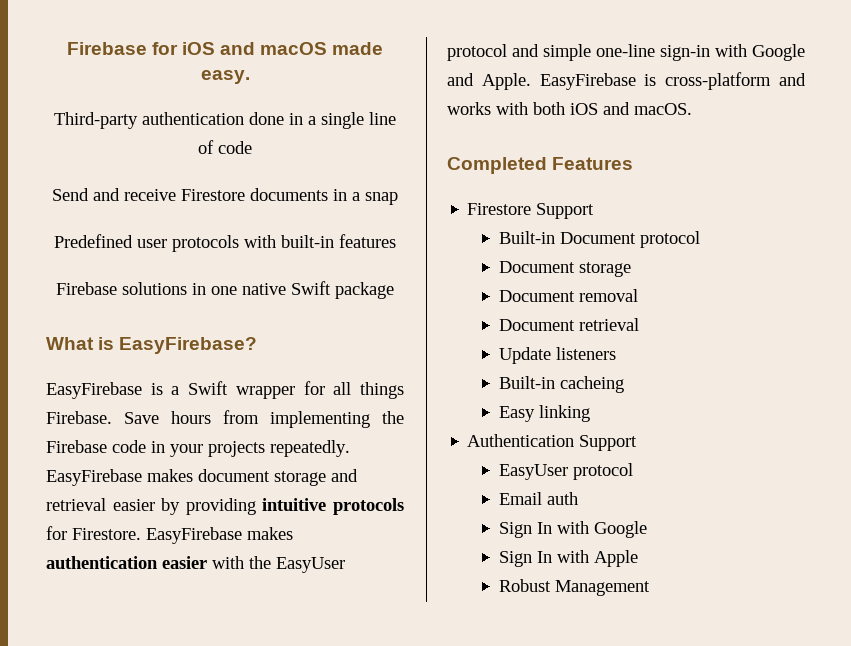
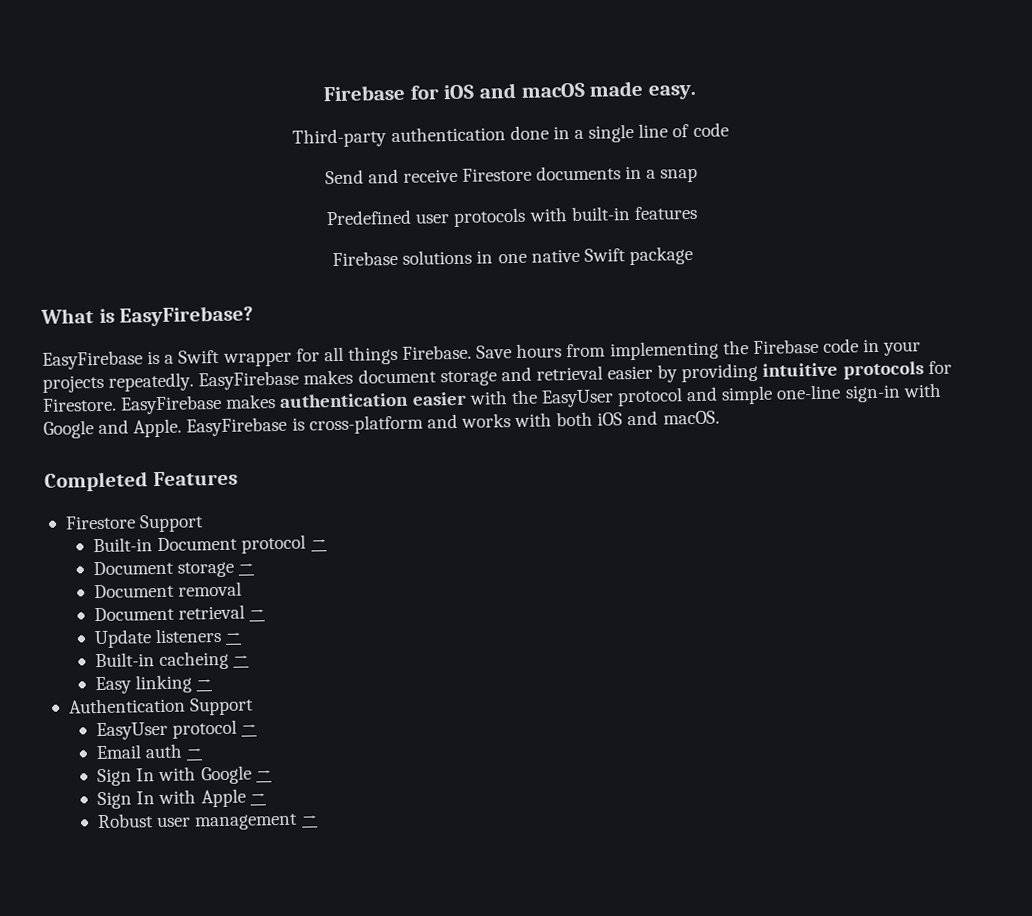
(700, 239) none -> [310,538,327,549] →
(631, 269) none -> [238,562,255,573] →
(639, 324) none -> [249,608,266,619] →
(616, 353) none -> [225,631,243,642] →
(624, 384) none -> [233,654,250,665] →
(590, 413) none -> [196,678,213,689] →
(633, 471) none -> [241,723,258,734] →
(578, 498) none -> [186,747,203,758] →
(647, 529) none -> [255,769,272,780] →
(638, 558) none -> [249,792,266,803] →
[554,580,650,596] Management -> [156,813,318,831] user management →

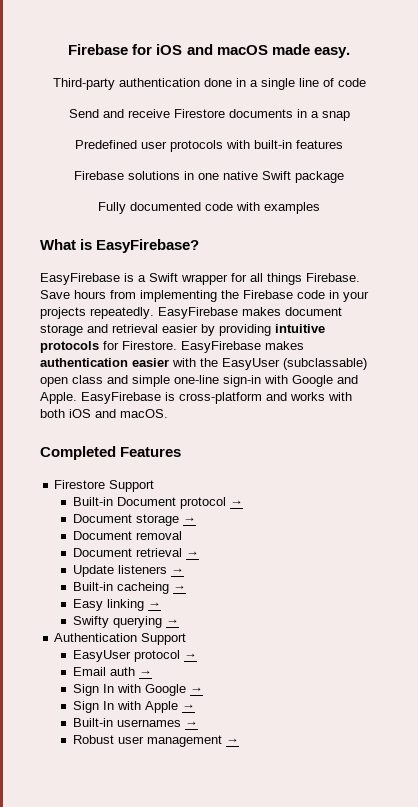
(693, 256) none -> [98,202,320,214] // Fully documented code with examples
[617,387,684,407] protocol -> [283,358,367,370] [40,375,103,387] (subclassable) open class
(213, 683) none -> [72,616,179,628] // Swifty querying →
(266, 797) none -> [72,718,198,727] // Built-in usernames →

